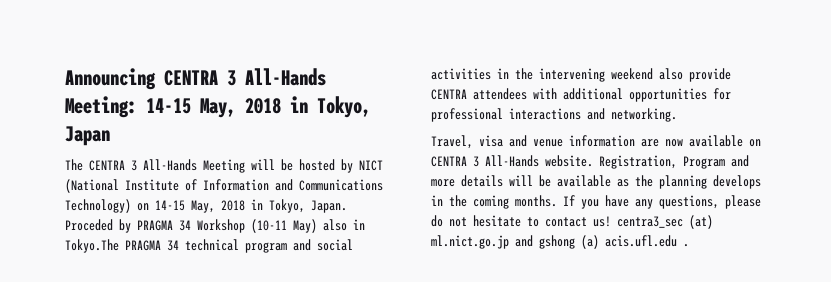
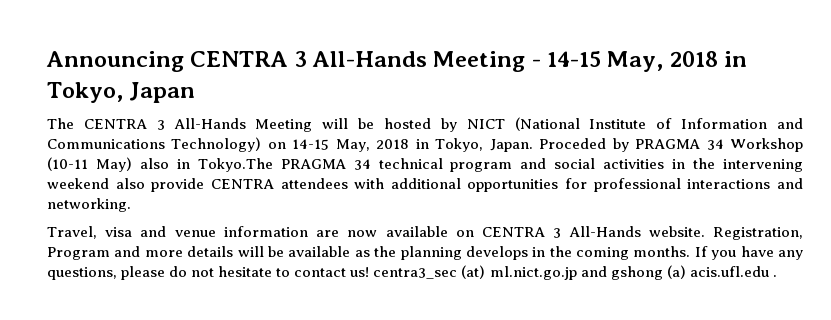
[65,96,137,118] Meeting: -> [433,51,541,72] Meeting -

